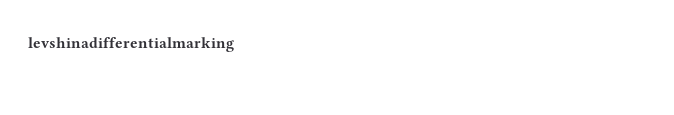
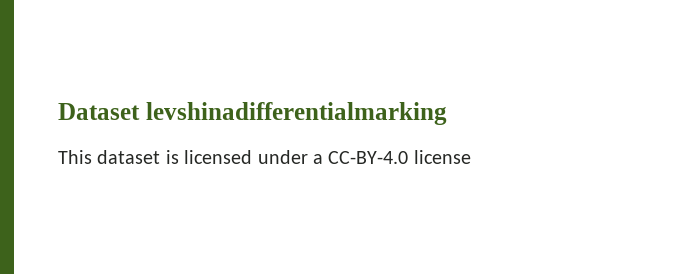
(28, 44) none -> [58,103,140,120] Dataset
(234, 44) none -> [58,150,471,164] // This dataset is licensed under a CC-BY-4.0 license

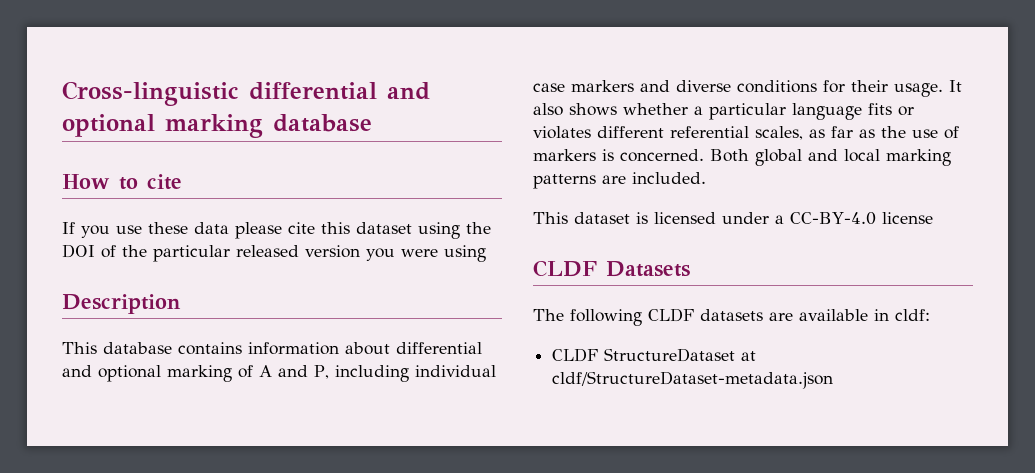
[58,102,447,125] Dataset levshinadifferentialmarking -> [62,81,430,106] [62,114,372,138] [62,174,182,190] [62,222,491,239] [62,244,486,262] [62,294,181,314] [62,342,482,355] [62,365,496,382] [533,80,962,97] [533,103,914,120] [533,126,959,140] [533,149,951,166] [533,172,706,189] Cross-linguistic differential and optional marking database // How to cite // If you use these data please cite this dataset using the DOI of the particular released version you were using // Description // This database contains information about differential and optional marking of A and P, including individual case markers and diverse conditions for their usage. It also shows whether a particular language fits or violates different referential scales, as far as the use of markers is concerned. Both global and local marking patterns are included.
(471, 157) none -> [533,260,690,277] [533,308,930,326] [552,348,757,362] [552,371,834,389] // CLDF Datasets // The following CLDF datasets are available in cldf: // CLDF StructureDataset at cldf/StructureDataset-metadata.json

